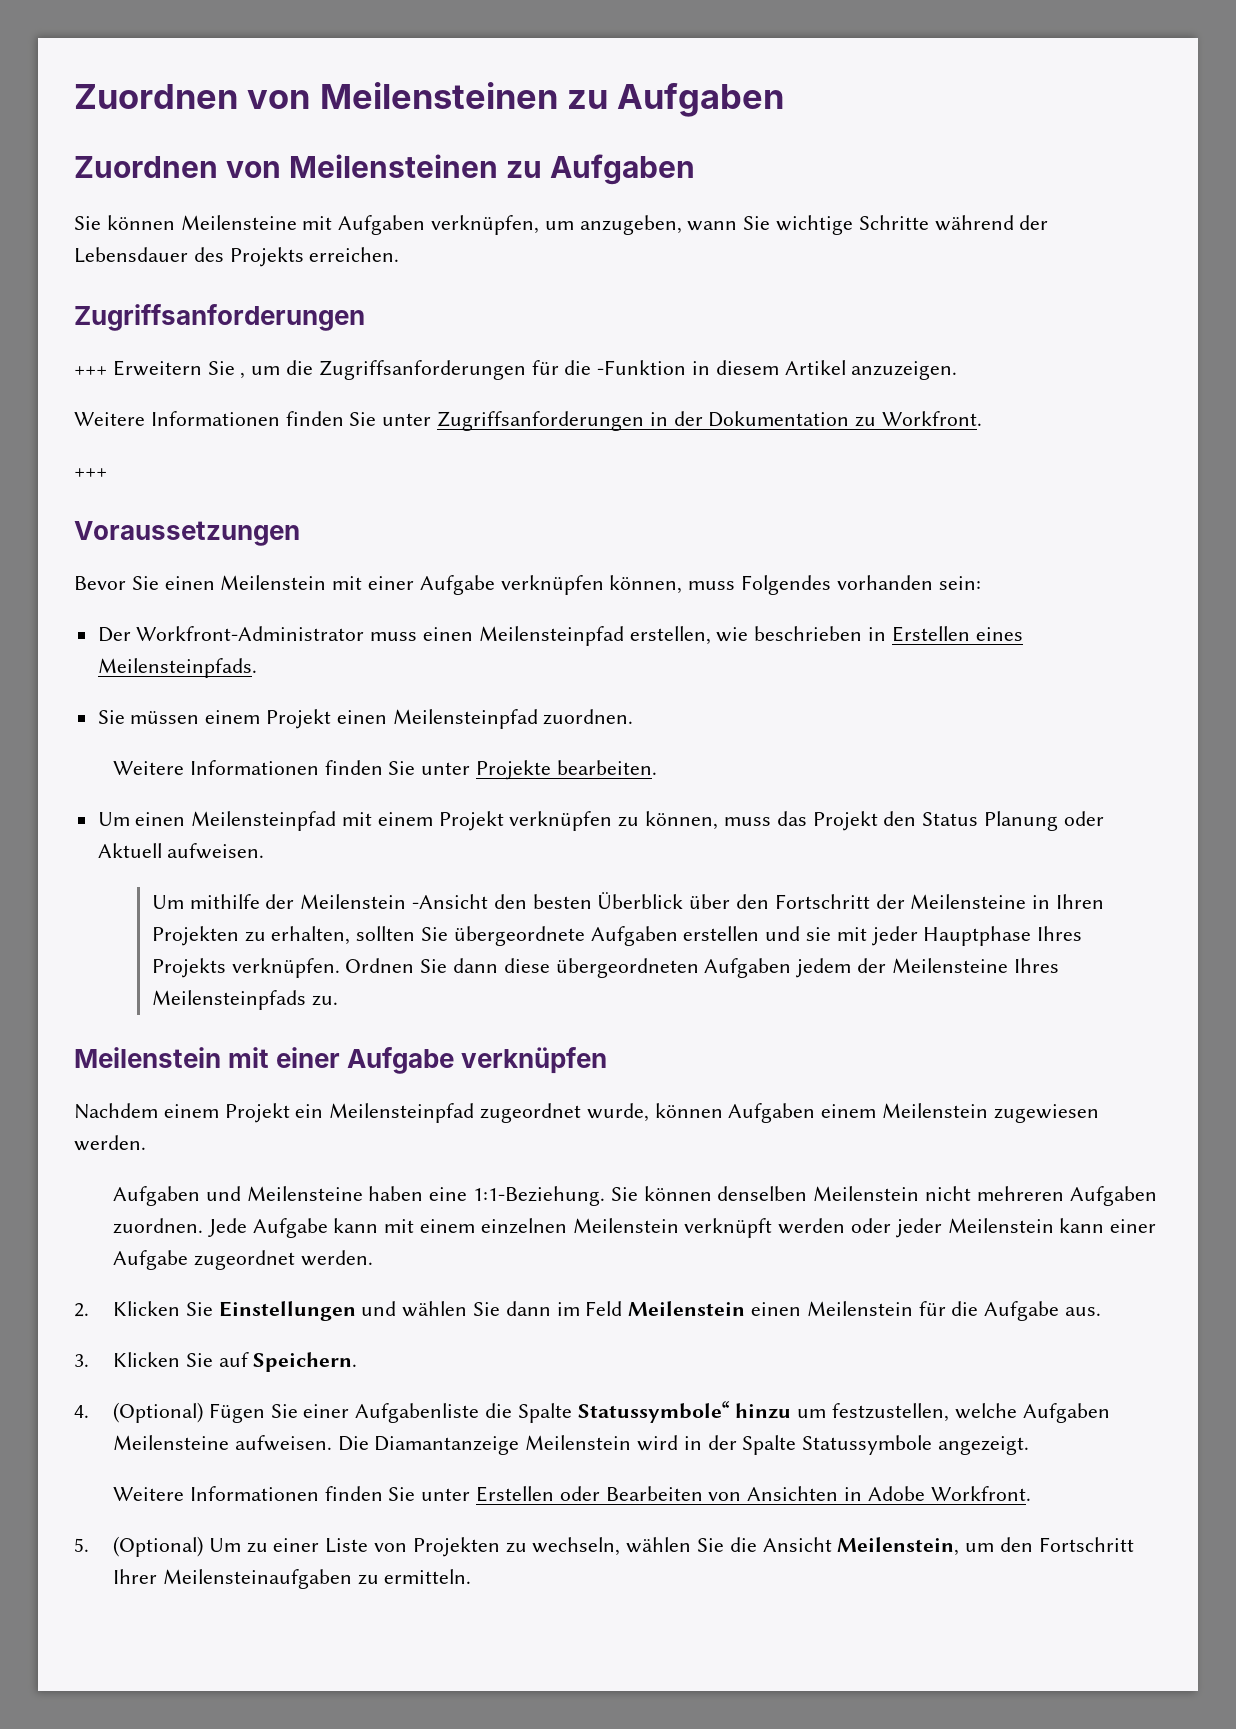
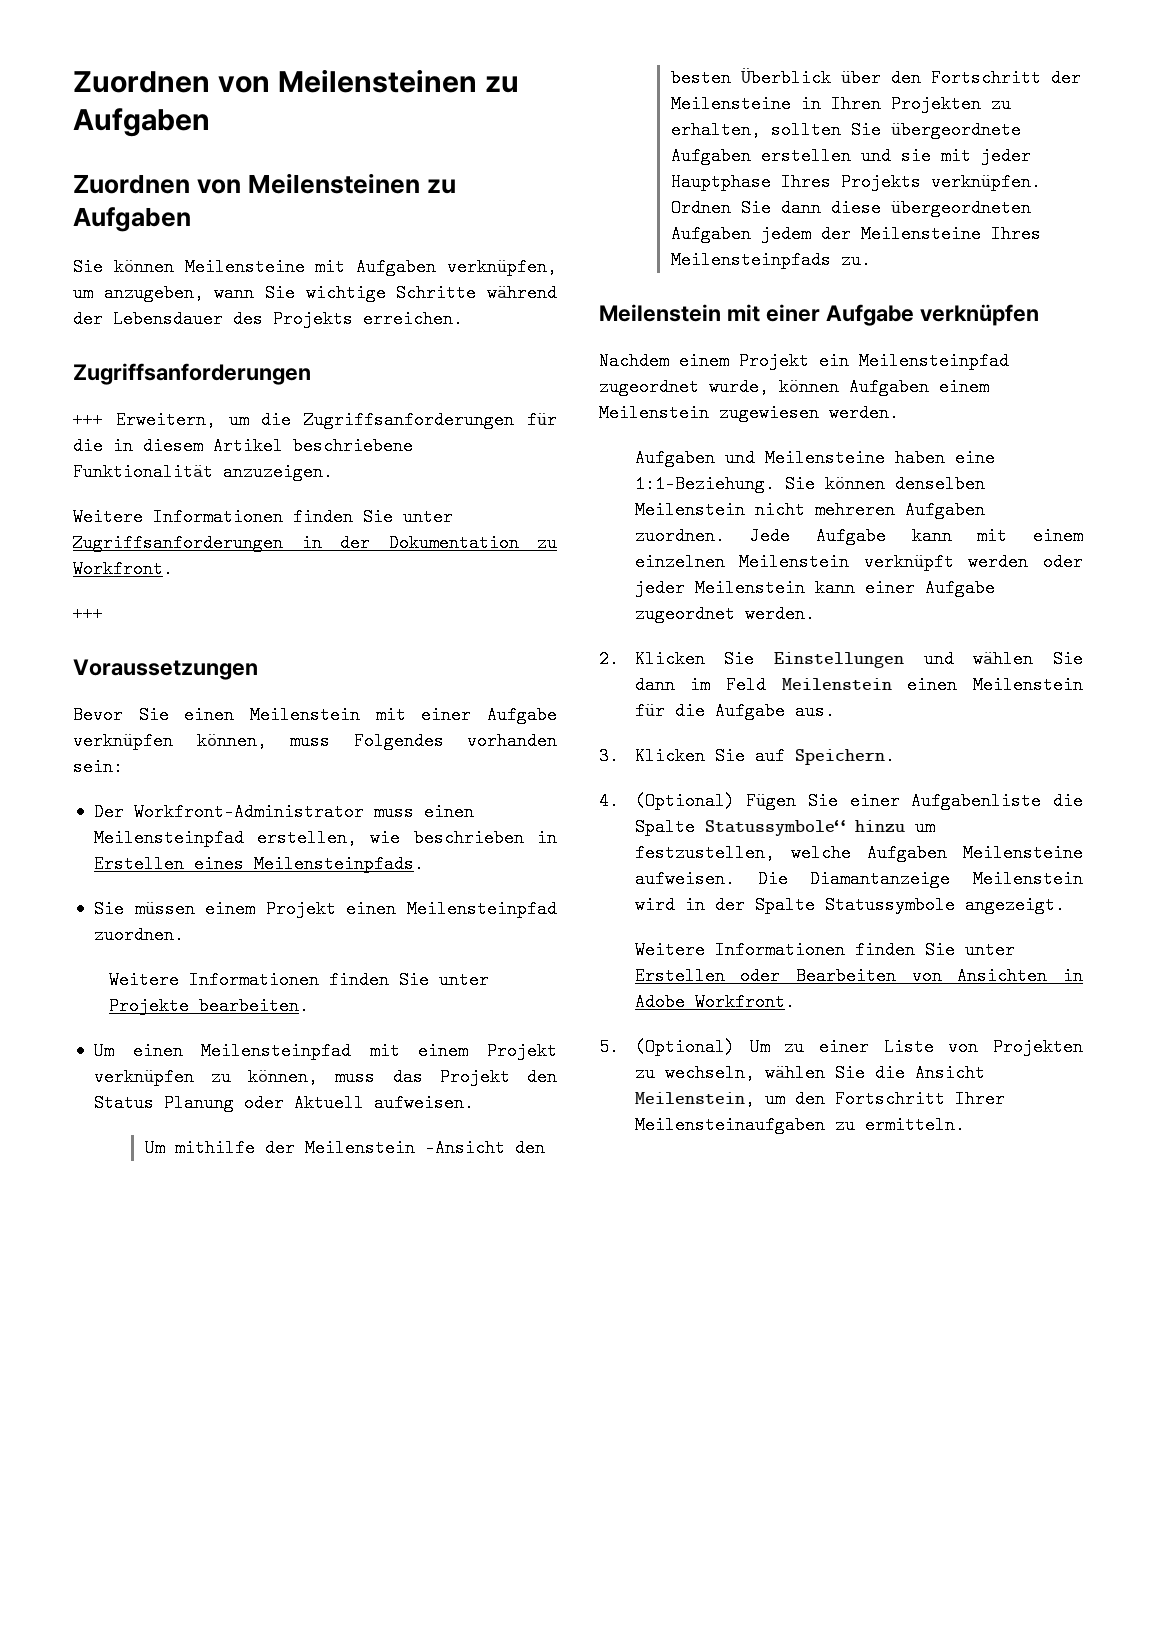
[112,360,246,379] Erweitern Sie , -> [115,411,216,429] Erweitern,
[597,360,687,375] -Funktion -> (103, 446) none
(846, 367) none -> [293,437,413,455] [73,463,213,481] beschriebene Funktionalität

